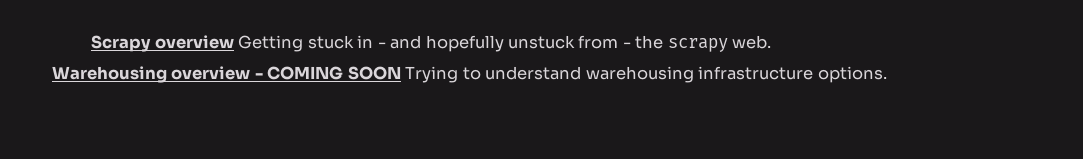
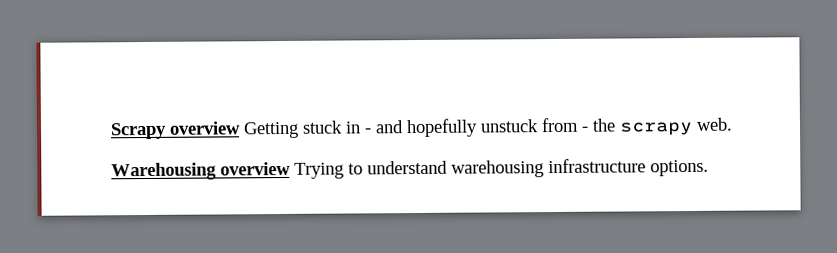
[254,66,401,80] - COMING SOON -> (291, 168) none

